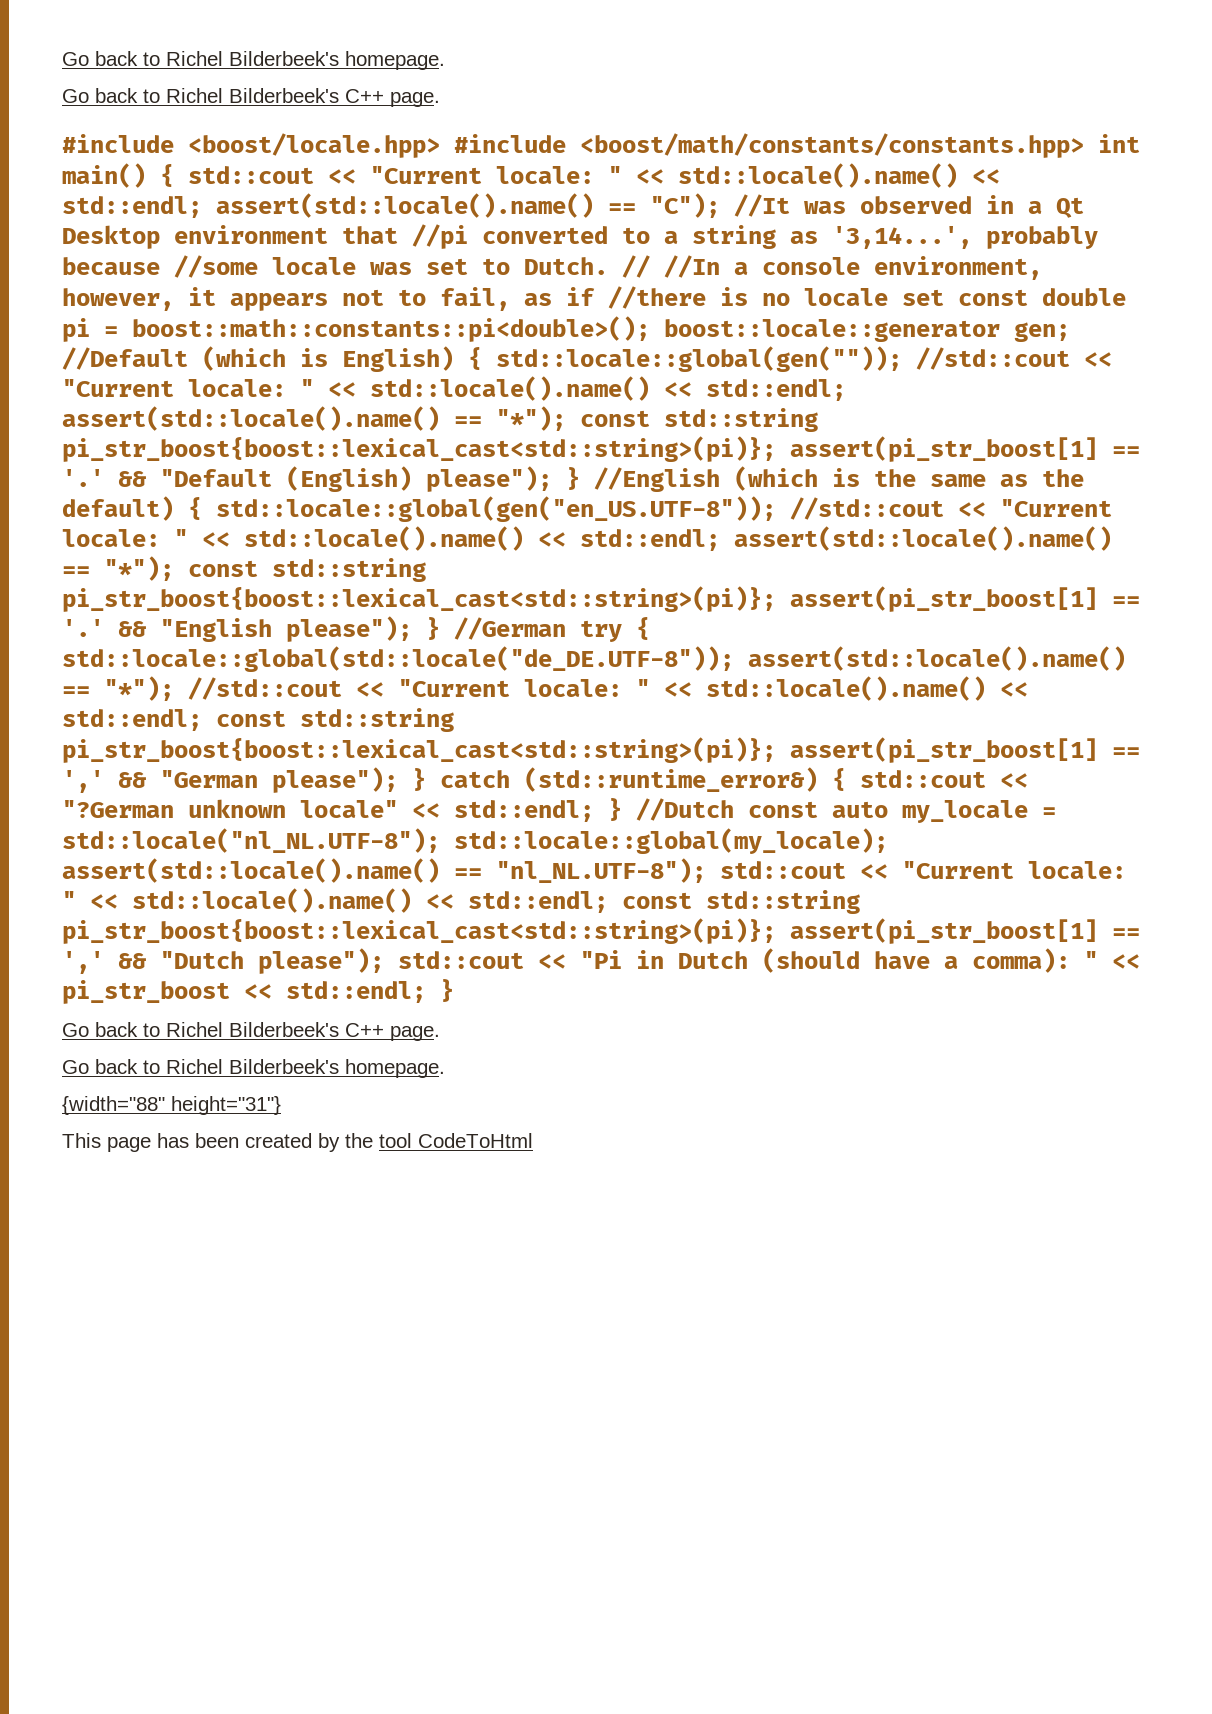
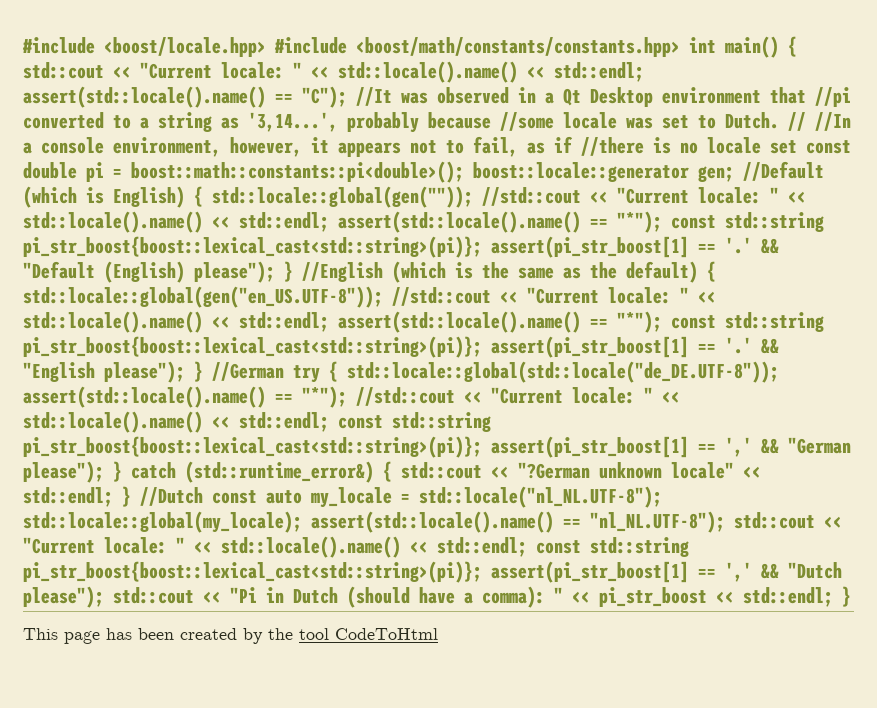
[62,51,445,70] [62,88,440,107] Go back to Richel Bilderbeek's homepage. // Go back to Richel Bilderbeek's C++ page. // -> (22, 45) none
[62,1022,440,1041] [62,1059,445,1078] [62,1096,281,1115] // Go back to Richel Bilderbeek's C++ page. // Go back to Richel Bilderbeek's homepage. // {width="88" height="31"} -> (851, 596) none

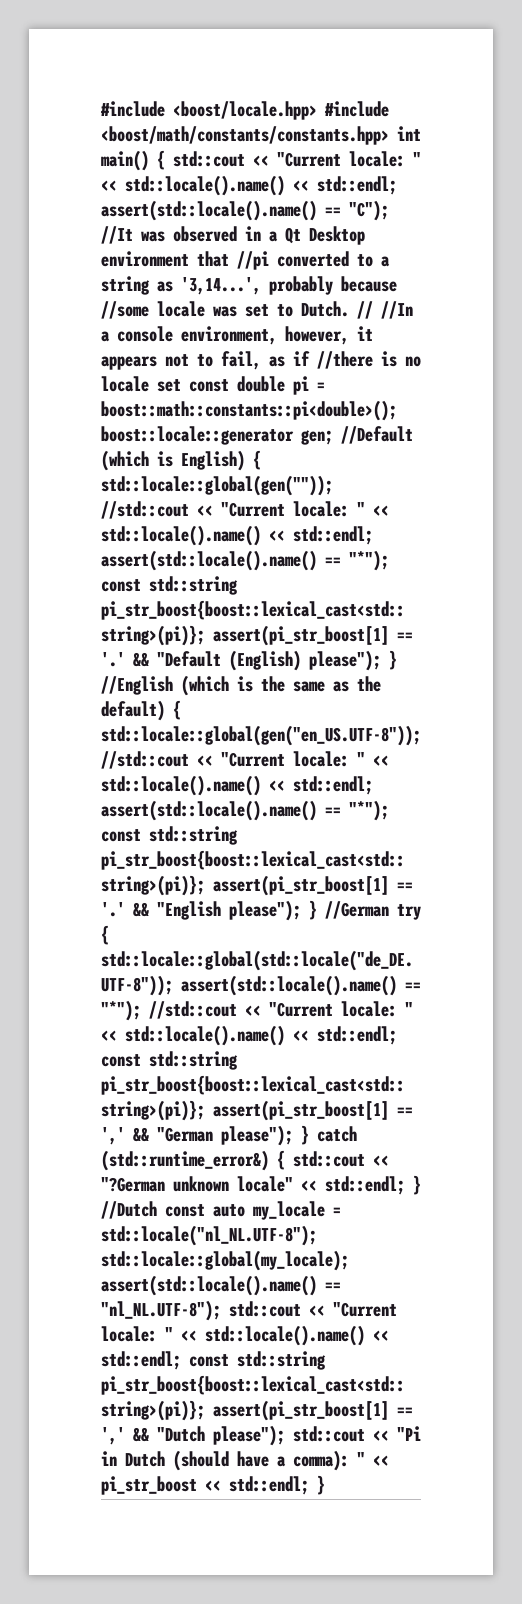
[23,628,438,644] // This page has been created by the tool CodeToHtml -> (325, 1485) none

